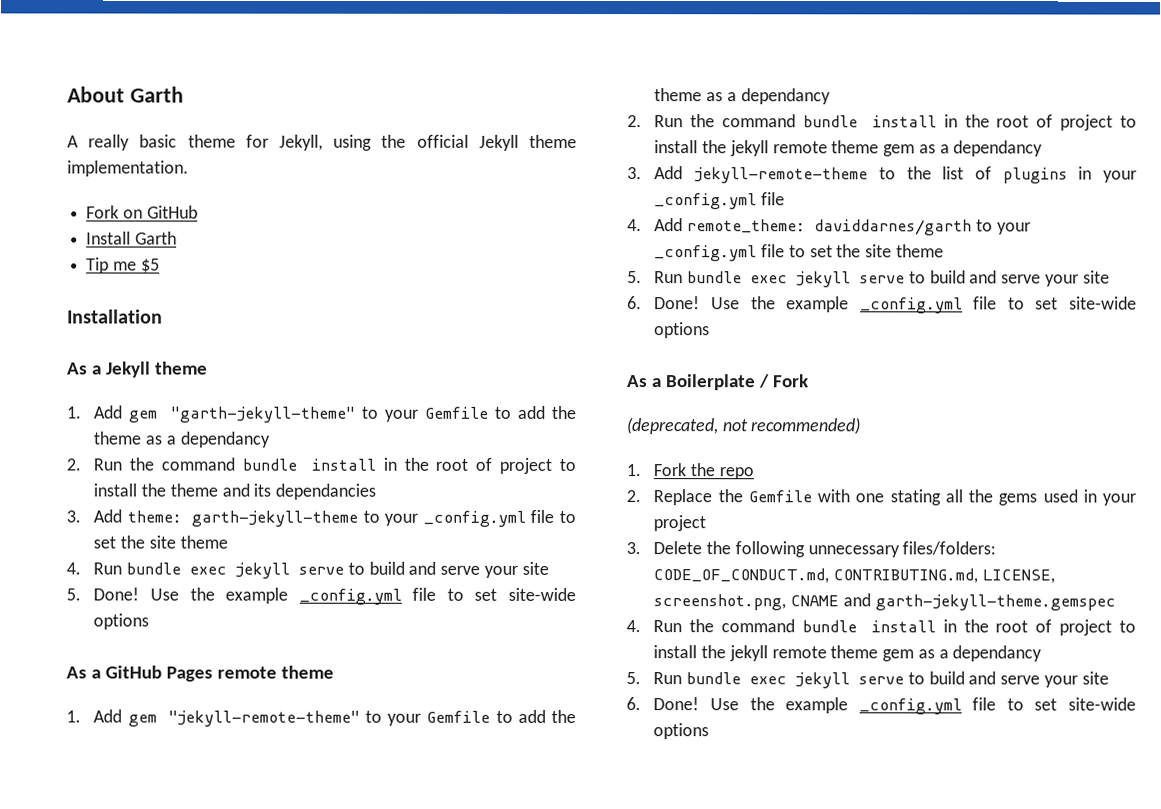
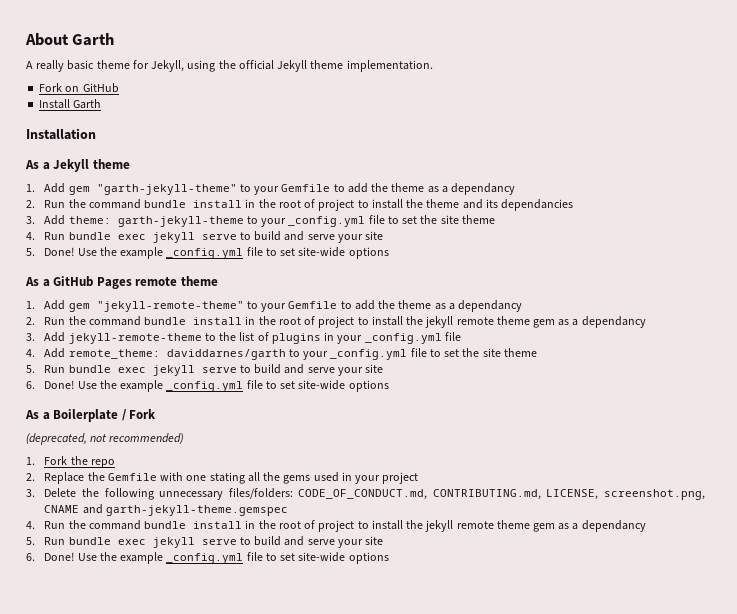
[86,257,160,274] // Tip me $5 -> (102, 104) none

